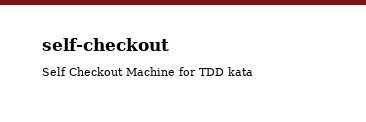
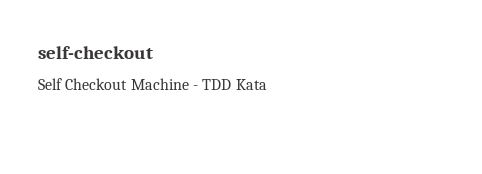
[179,67,253,76] for TDD kata -> [192,79,267,90] - TDD Kata

